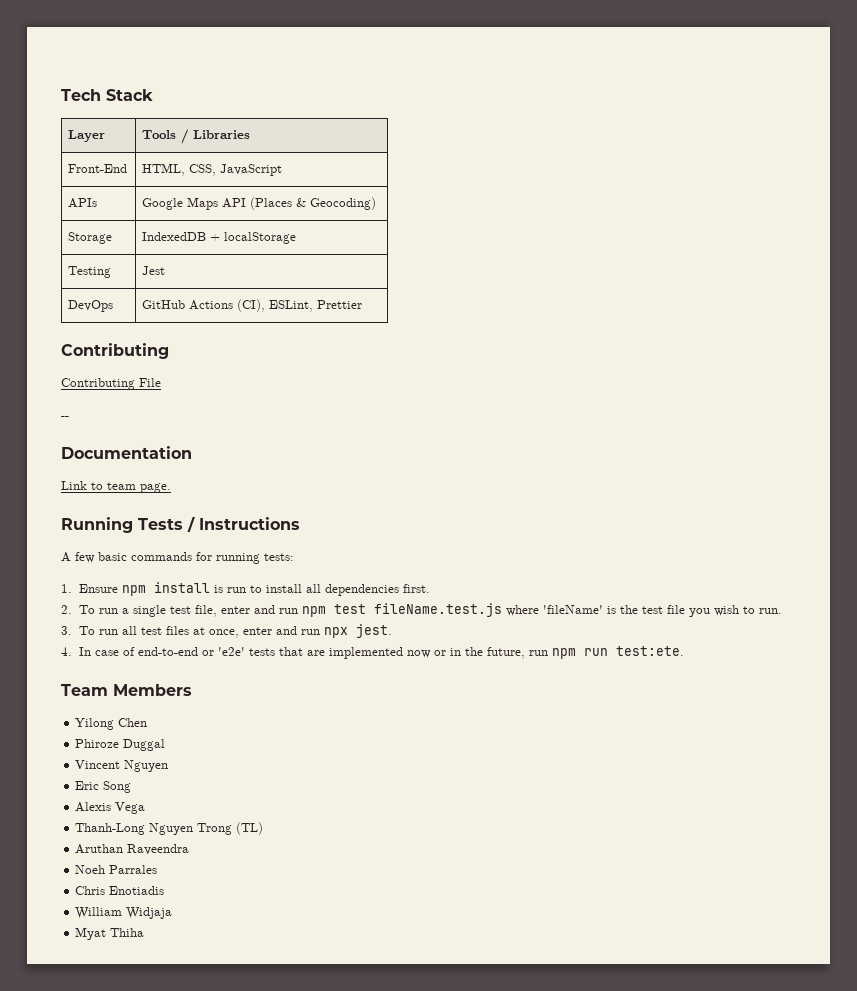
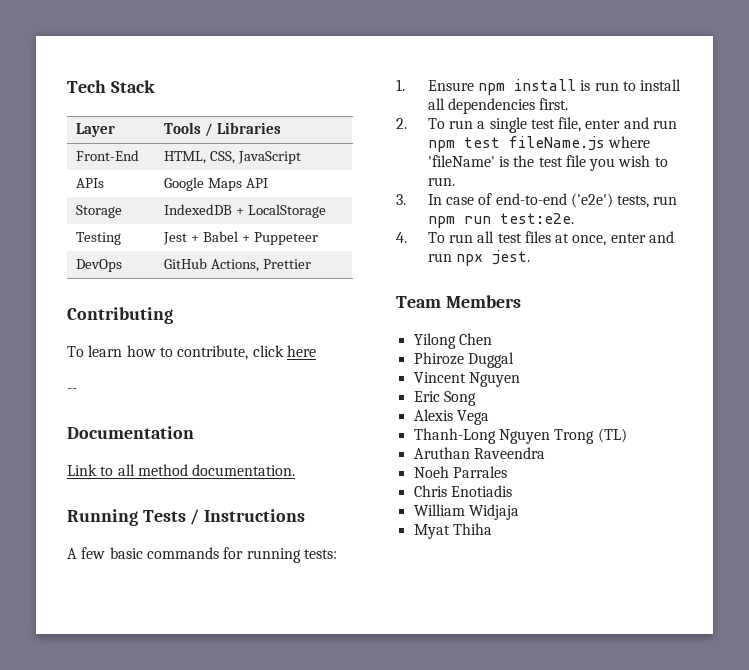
[250,197,377,210] (Places & Geocoding) -> (269, 183) none
[224,232,297,244] localStorage -> [248,204,327,218] LocalStorage
(166, 270) none -> [191,231,319,245] + Babel + Puppeteer
[189,299,314,312] Actions (CI), ESLint, -> [211,259,260,272] Actions,
[61,378,161,390] Contributing File -> [67,345,316,360] To learn how to contribute, click here
[107,482,171,493] team page. -> [117,464,296,476] all method documentation.
[373,603,502,617] fileName.test.js -> [508,136,605,151] fileName.js
(72, 630) none -> [427,193,678,208] [427,213,574,228] [396,232,407,243] In case of end-to-end ('e2e') tests, run npm run test:e2e. // 4.
[61,646,684,659] // 4. In case of end-to-end or 'e2e' tests that are implemented now or in the future, run npm run test:ete. -> (530, 257) none

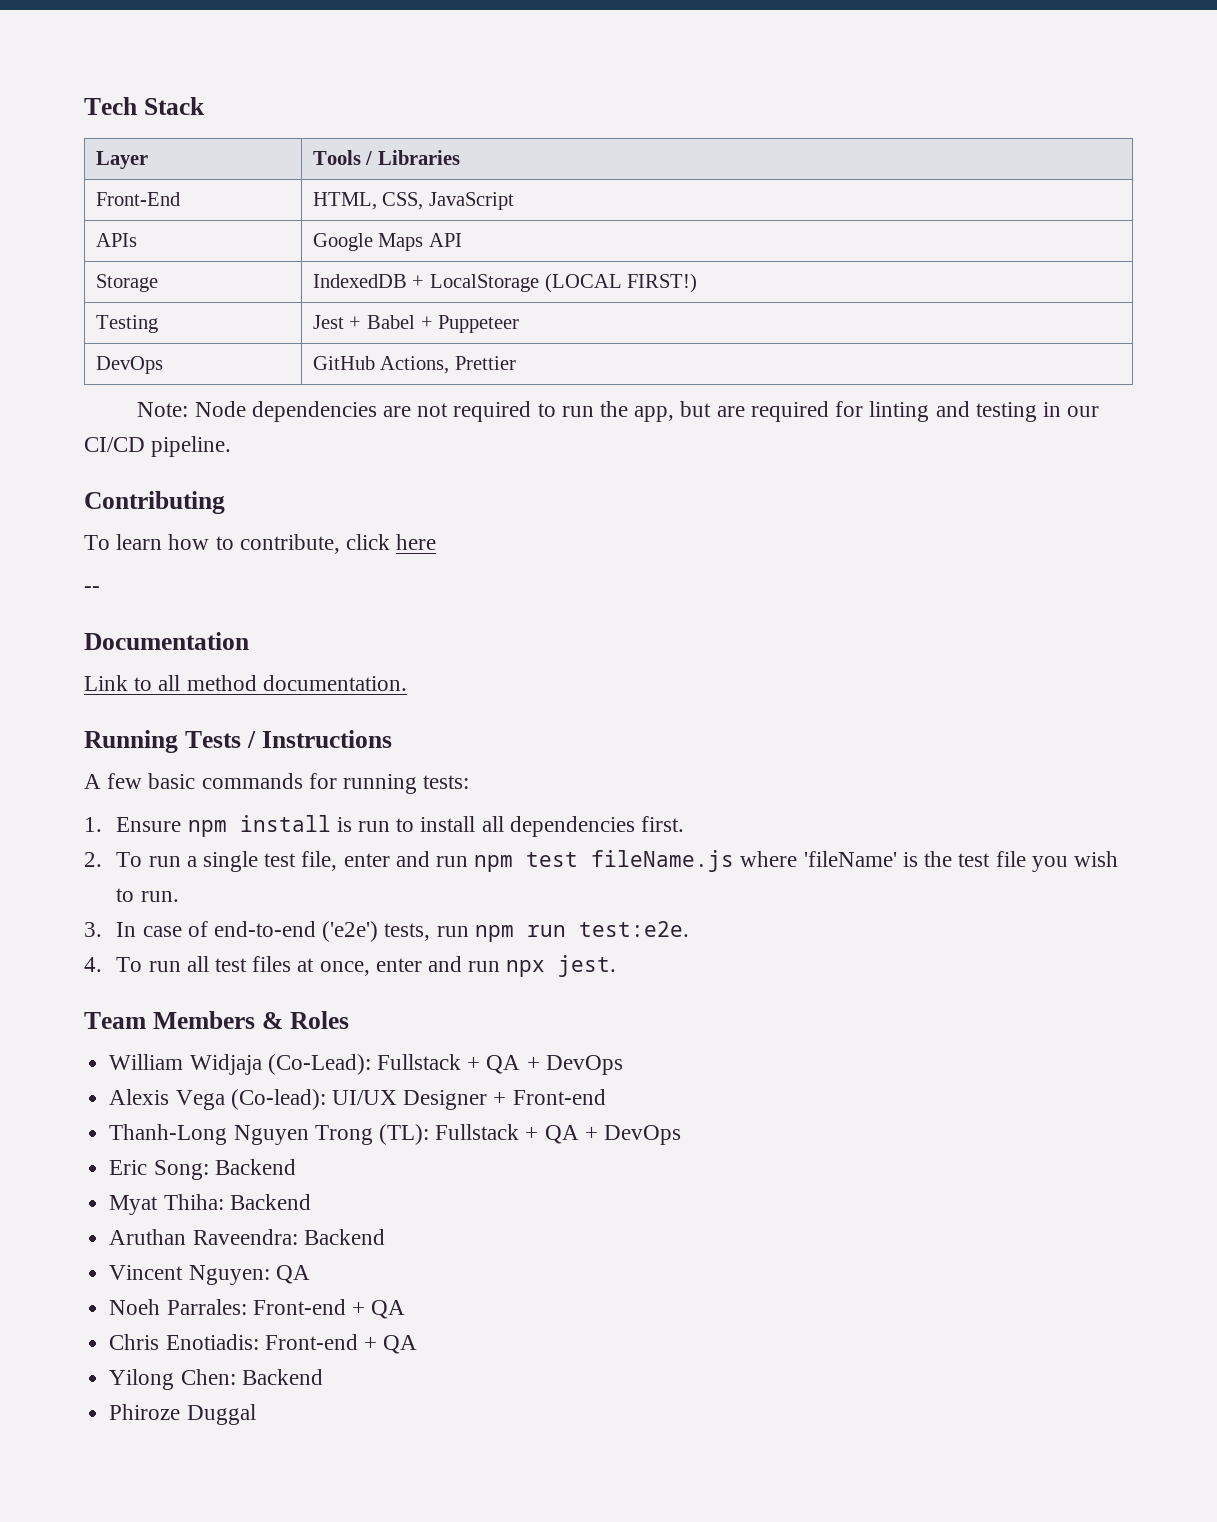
(327, 211) none -> [544,273,698,293] (LOCAL FIRST!)
(312, 264) none -> [137,401,1100,422] [84,436,232,457] // Note: Node dependencies are not required to run the app, but are required for linting and testing in our CI/CD pipeline.
[413,333,492,349] [413,352,514,368] [413,372,520,387] [413,391,476,406] [413,409,489,425] [413,428,627,444] [413,447,545,459] [413,466,507,478] [413,485,512,497] [413,504,519,520] [413,523,492,539] // Yilong Chen // Phiroze Duggal // Vincent Nguyen // Eric Song // Alexis Vega // Thanh-Long Nguyen Trong (TL) // Aruthan Raveendra // Noeh Parrales // Chris Enotiadis // William Widjaja // Myat Thiha -> [261,1011,349,1029] [109,1054,623,1075] [109,1089,606,1110] [109,1124,681,1145] [109,1159,296,1180] [109,1194,311,1215] [109,1229,385,1245] [109,1265,310,1285] [109,1299,406,1319] [109,1334,418,1354] [109,1369,323,1390] [109,1404,256,1425] & Roles // William Widjaja (Co-Lead): Fullstack + QA + DevOps // Alexis Vega (Co-lead): UI/UX Designer + Front-end // Thanh-Long Nguyen Trong (TL): Fullstack + QA + DevOps // Eric Song: Backend // Myat Thiha: Backend // Aruthan Raveendra: Backend // Vincent Nguyen: QA // Noeh Parrales: Front-end + QA // Chris Enotiadis: Front-end + QA // Yilong Chen: Backend // Phiroze Duggal

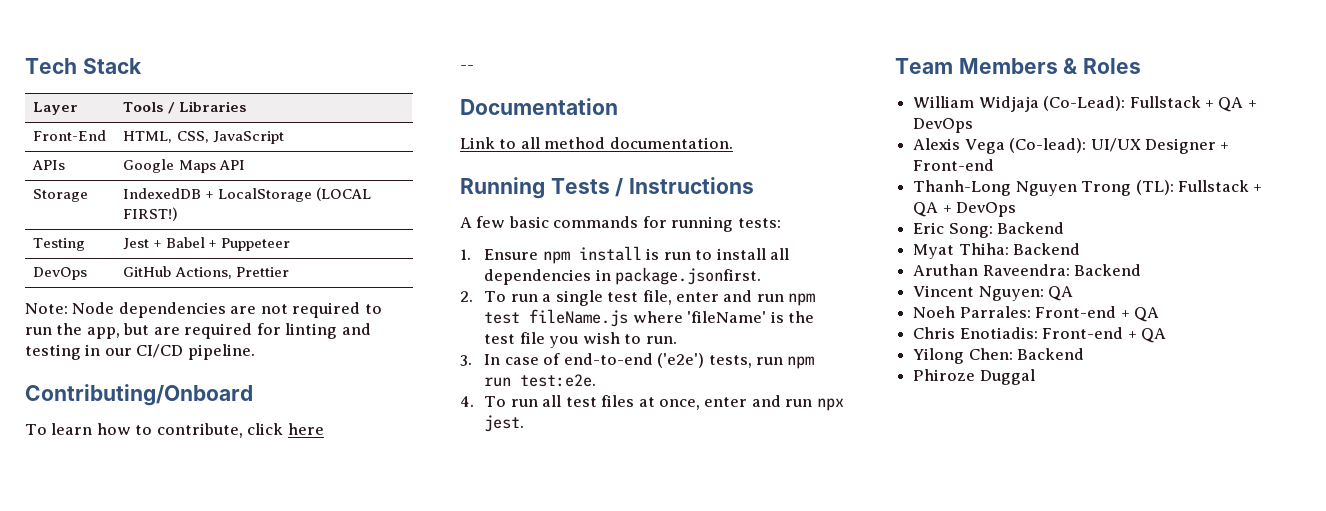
[84,491,225,514] Contributing -> [25,384,253,406] Contributing/Onboard
[641,816,685,832] first. -> [595,267,762,285] in package.jsonfirst.

